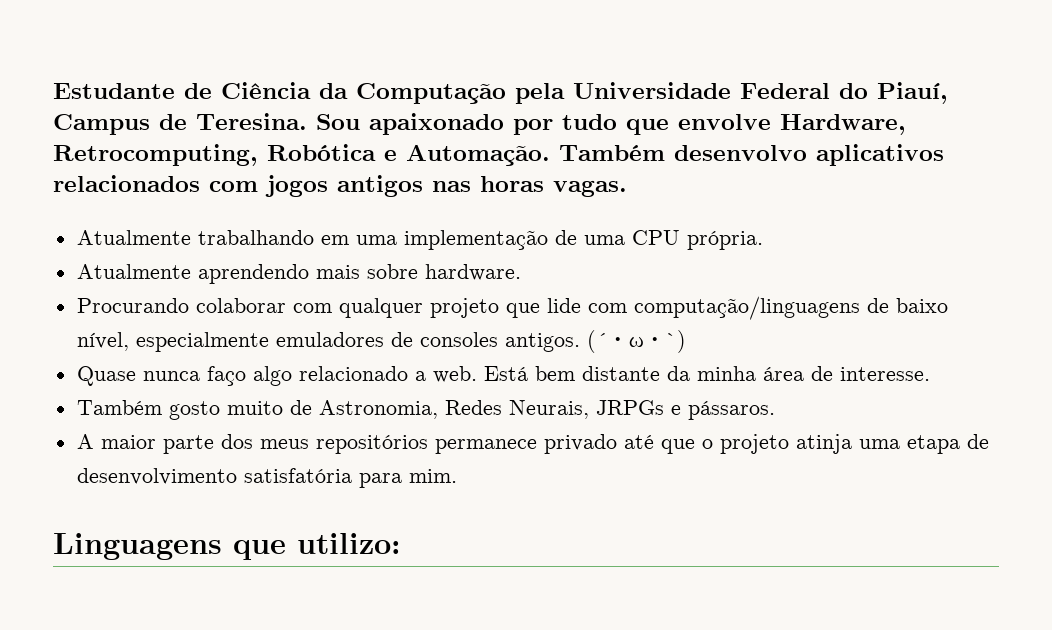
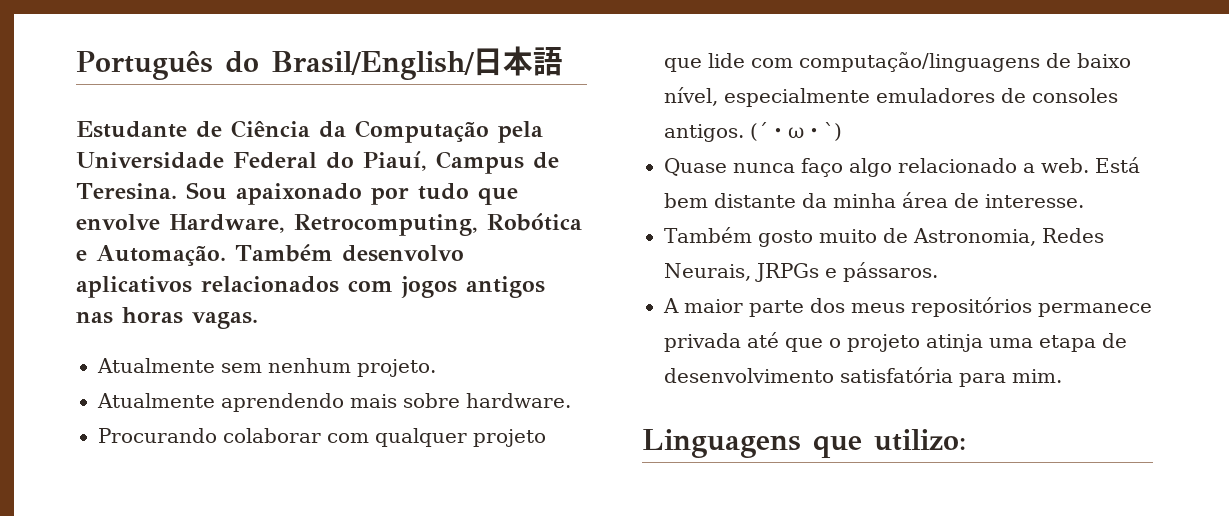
(53, 91) none -> [76,46,563,80] Português do Brasil/English/日本語 //
[197,230,763,250] trabalhando em uma implementação de uma CPU própria. -> [221,358,436,377] sem nenhum projeto.
[543,434,617,454] privado -> [664,333,741,352] privada

